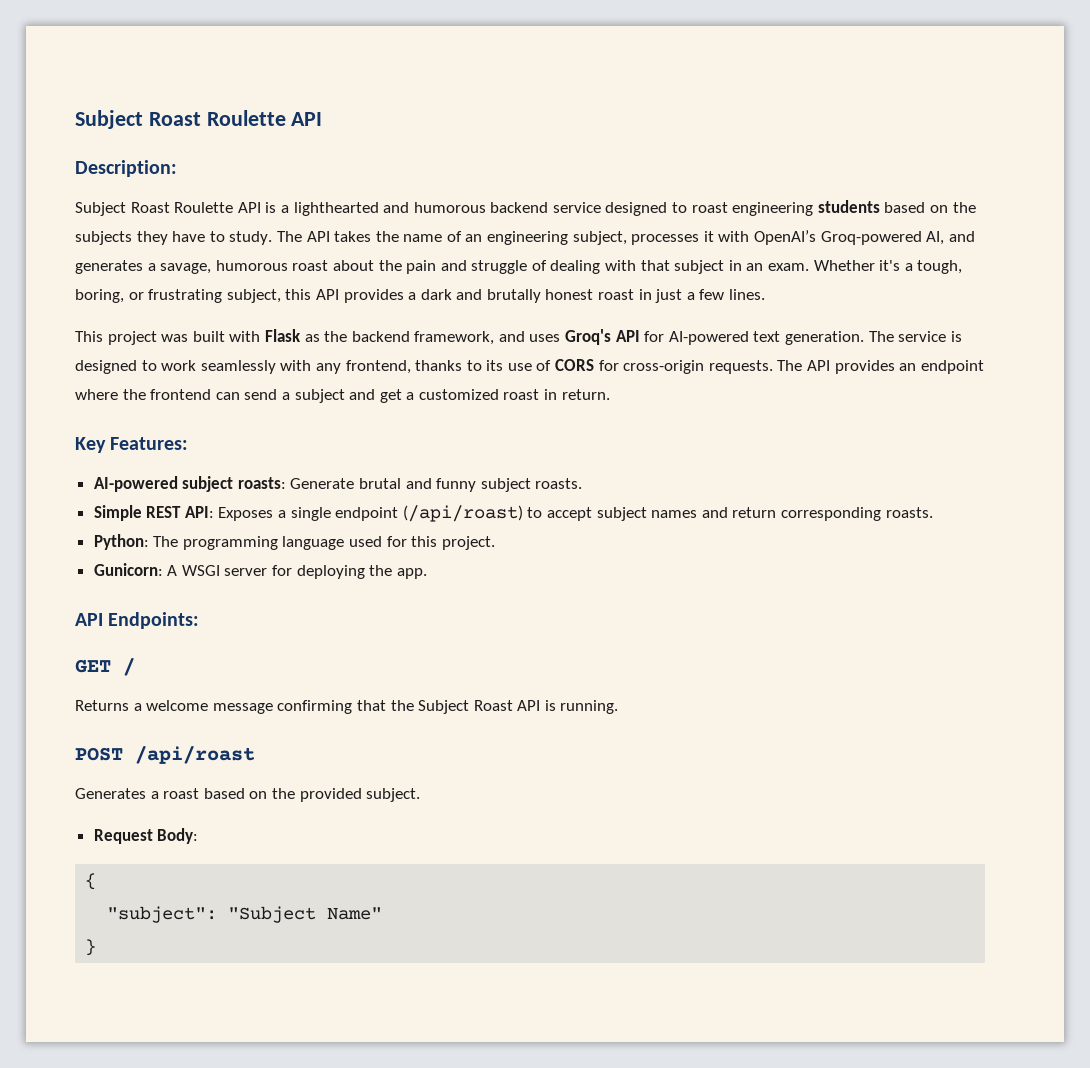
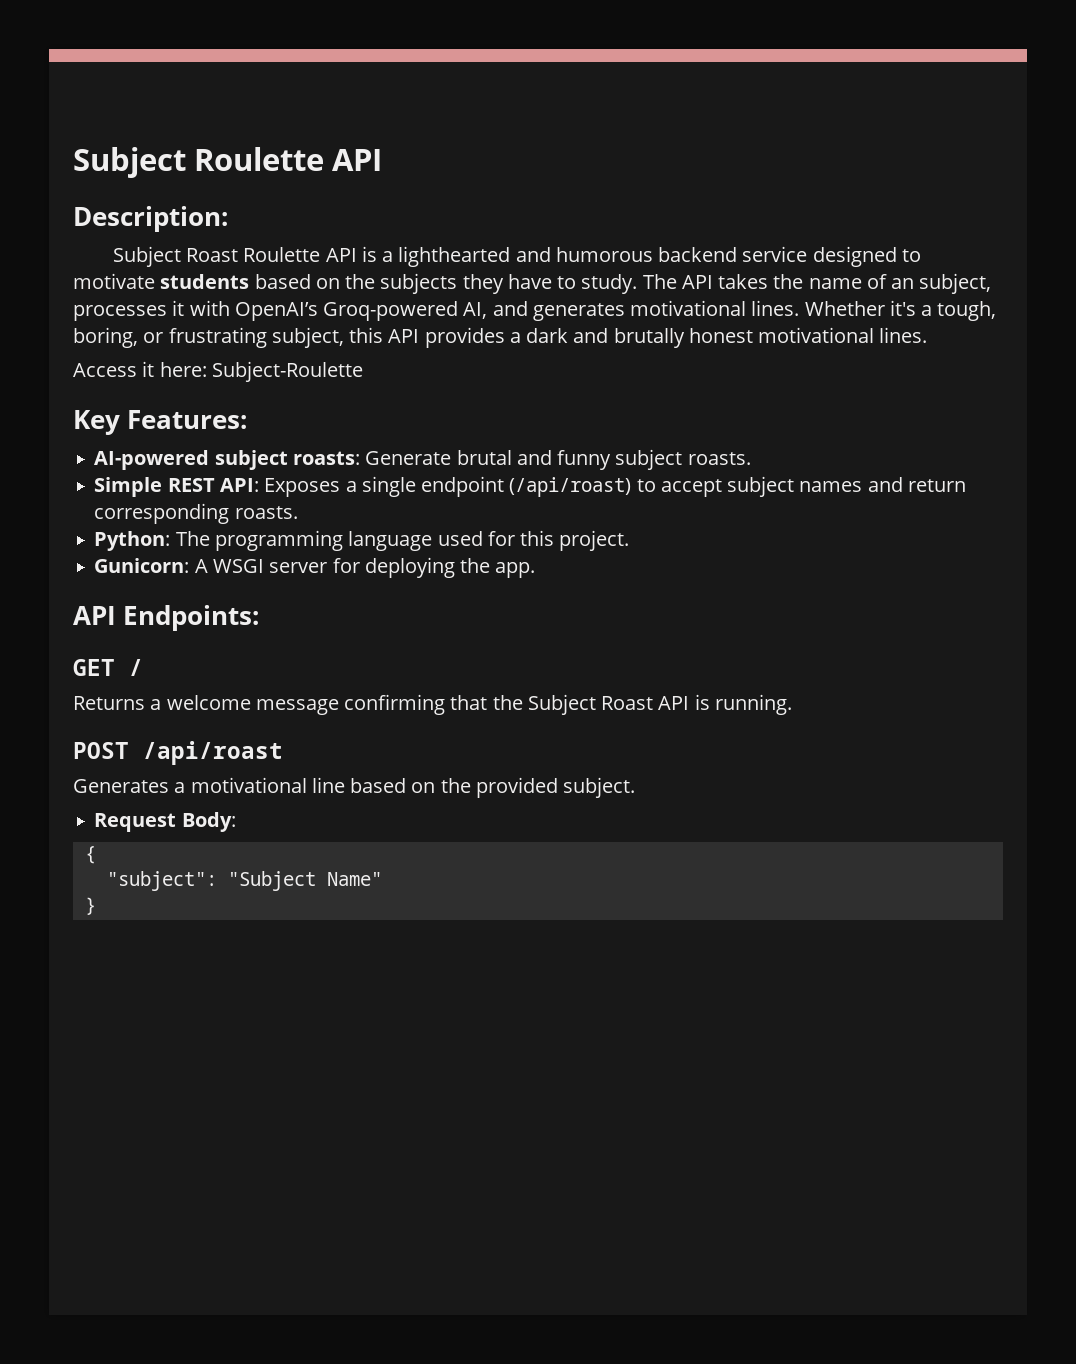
[75,110,201,129] Subject Roast -> [73,147,186,178] Subject
[691,202,814,216] roast engineering -> [73,273,155,289] motivate
[487,231,569,245] engineering -> (915, 283) none
[147,260,810,274] a savage, humorous roast about the pain and struggle of dealing with that subject in an exam. -> [630,300,800,316] motivational lines.
[598,289,766,303] [75,329,962,345] [75,359,984,374] [75,389,610,403] roast in just a few lines. // This project was built with Flask as the backend framework, and uses Groq's API for AI-powered text generation. The service is designed to work seamlessly with any frontend, thanks to its use of CORS for cross-origin requests. The API provides an endpoint where the frontend can send a subject and get a customized roast in return. -> [758,327,928,343] [73,361,363,382] motivational lines. // Access it here: Subject-Roulette
[163,788,200,799] roast -> [190,777,345,793] motivational line

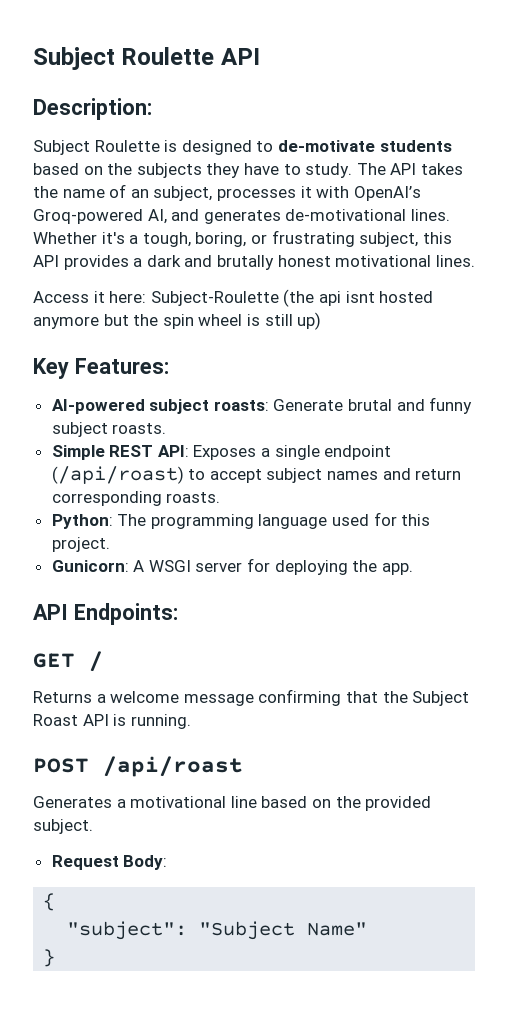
[185,246,808,267] Roast Roulette API is a lighthearted and humorous backend service -> [94,140,178,152] Roulette is
[73,273,155,289] motivate -> [277,140,375,152] de-motivate
[630,300,747,316] motivational -> [285,209,407,221] de-motivational
(363, 371) none -> [283,289,434,307] [33,312,322,330] (the api isnt hosted anymore but the spin wheel is still up)

